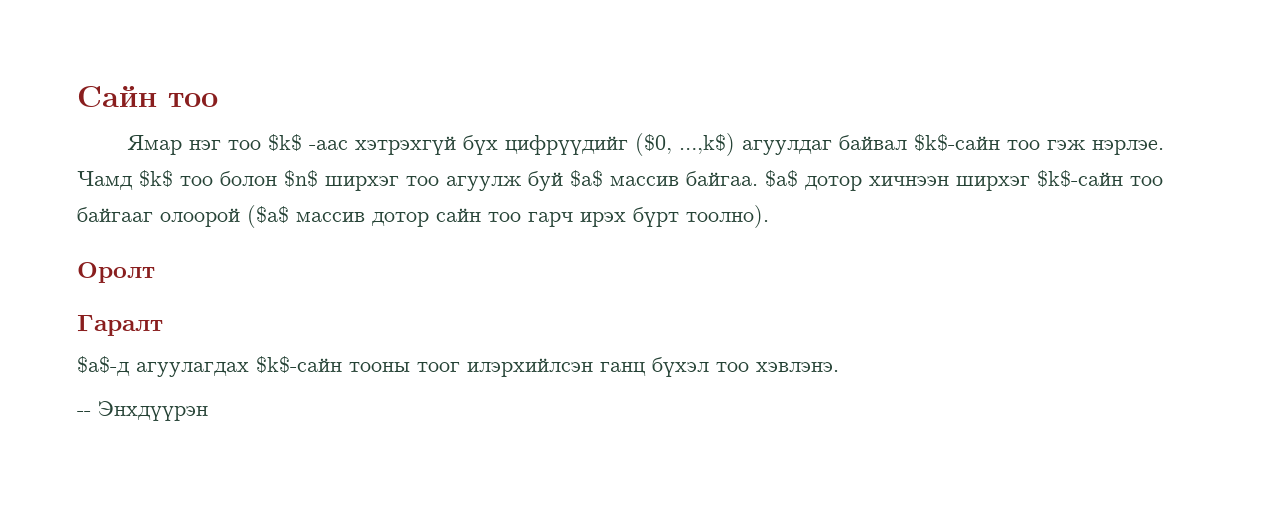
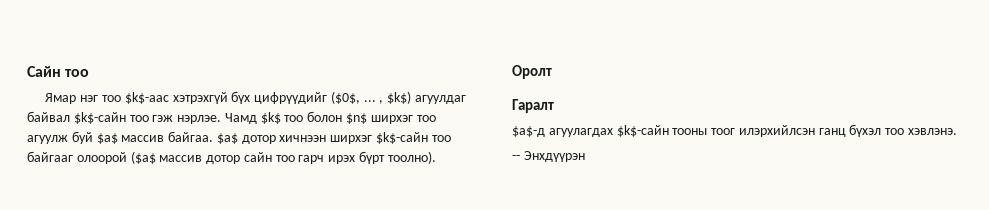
[267,134,348,151] $k$ -аас -> [124,92,169,104] $k$-аас
[634,133,735,156] ($0, …,k$) -> [330,91,412,104] ($0$, ... , $k$)

